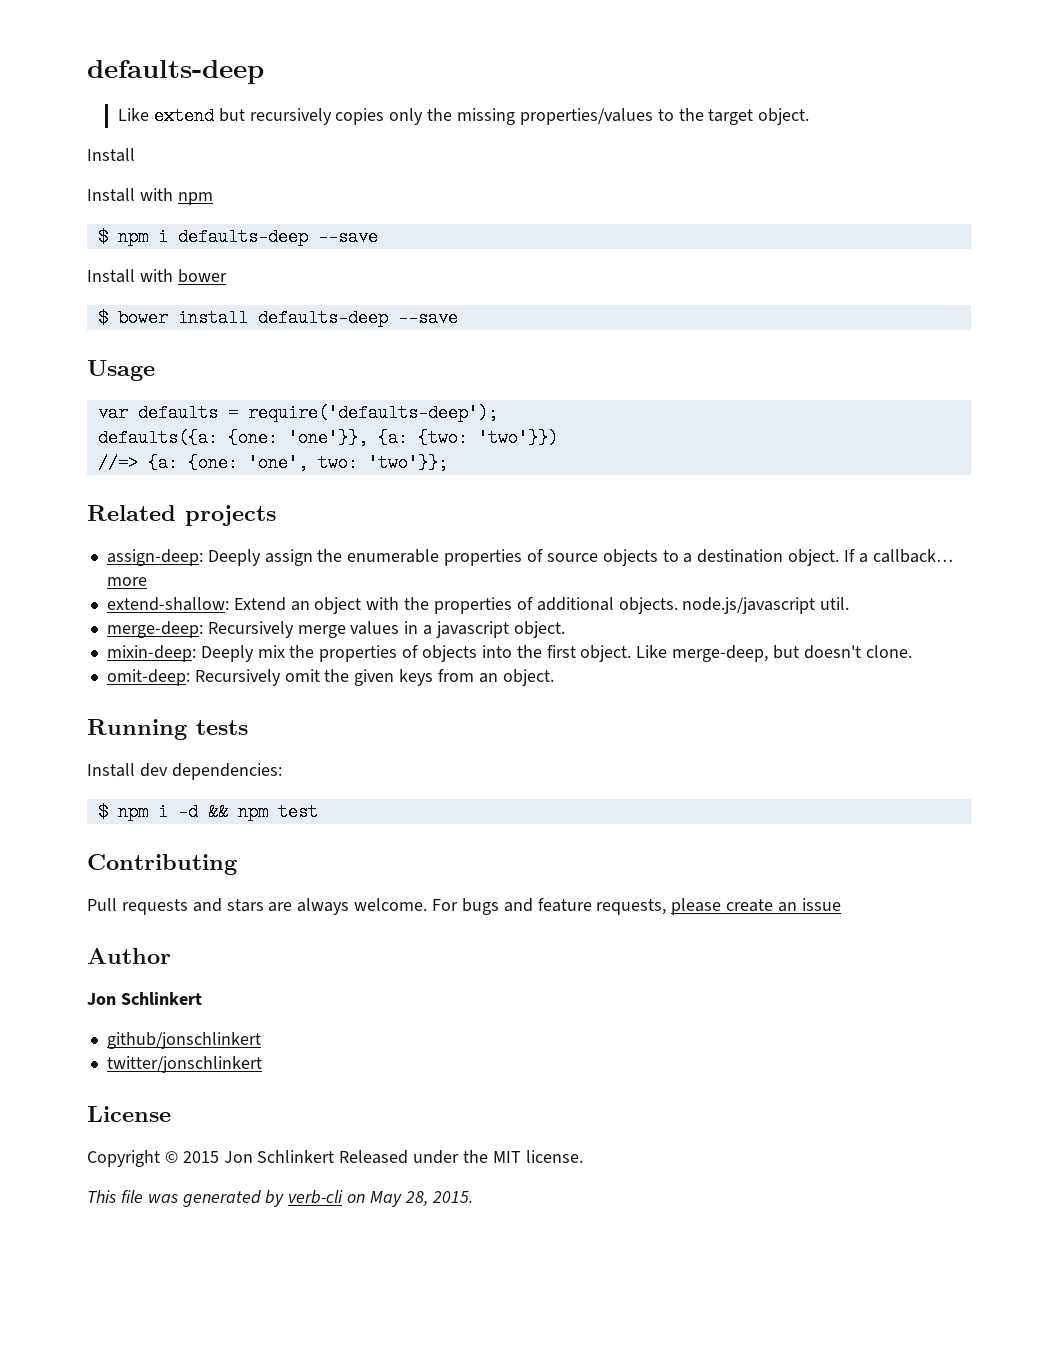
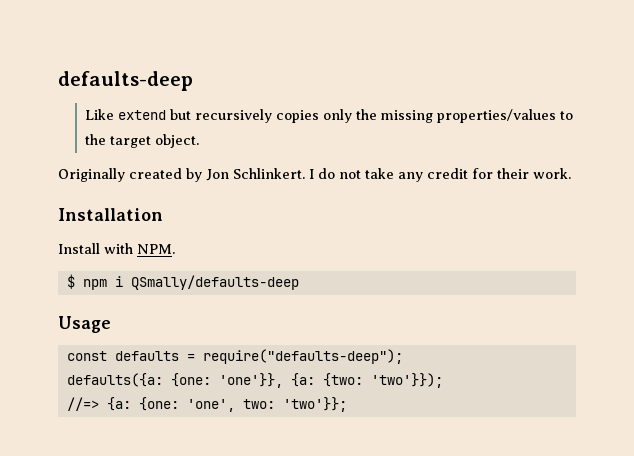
[87,148,135,162] [87,188,213,205] [97,228,378,246] [87,269,227,283] [97,309,458,327] Install // Install with npm // $ npm i defaults-deep --save // Install with bower // $ bower install defaults-deep --save -> [58,168,571,182] [58,208,163,221] [58,243,175,254] [66,274,299,290] Originally created by Jon Schlinkert. I do not take any credit for their work. // Installation // Install with NPM. // $ npm i QSmally/defaults-deep
[97,404,128,422] var -> [66,351,107,361] const
[247,404,498,422] require('defaults-deep'); -> [202,349,403,364] require("defaults-deep");
[477,429,558,447] 'two'}}) -> [370,373,443,388] 'two'}});
[87,505,276,526] [106,549,953,566] [106,577,147,586] [106,597,850,614] [106,621,565,638] [106,645,912,662] [106,669,554,686] [87,719,248,740] [87,763,282,780] [97,803,318,821] [87,854,237,875] [87,898,841,915] [87,948,171,964] [87,992,202,1005] [106,1032,261,1049] [106,1056,262,1073] [87,1106,171,1122] [87,1150,583,1167] [87,1190,473,1207] // Related projects // assign-deep: Deeply assign the enumerable properties of source objects to a destination object. If a callback… more // extend-shallow: Extend an object with the properties of additional objects. node.js/javascript util. // merge-deep: Recursively merge values in a javascript object. // mixin-deep: Deeply mix the properties of objects into the first object. Like merge-deep, but doesn't clone. // omit-deep: Recursively omit the given keys from an object. // Running tests // Install dev dependencies: // $ npm i -d && npm test // Contributing // Pull requests and stars are always welcome. For bugs and feature requests, please create an issue // Author // Jon Schlinkert // github/jonschlinkert // twitter/jonschlinkert // License // Copyright © 2015 Jon Schlinkert Released under the MIT license. // This file was generated by verb-cli on May 28, 2015. -> (347, 404) none

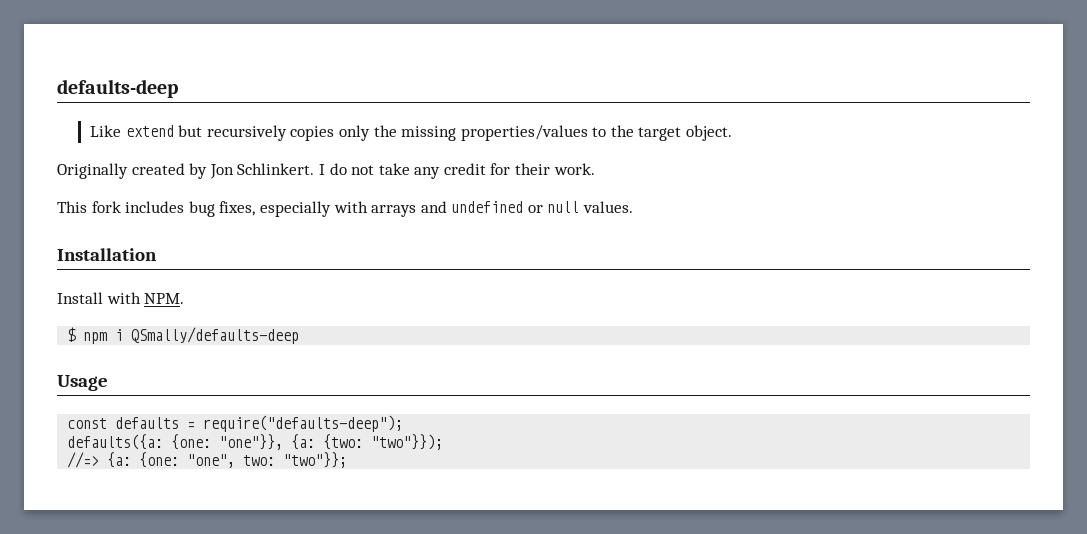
(571, 173) none -> [57,201,634,217] // This fork includes bug fixes, especially with arrays and undefined or null values.
[218,373,283,388] 'one'}}, -> [219,434,284,450] "one"}},
[370,373,443,388] 'two'}}); -> [371,434,444,450] "two"}});
[186,397,347,412] 'one', two: 'two'}}; -> [187,452,348,468] "one", two: "two"}};

